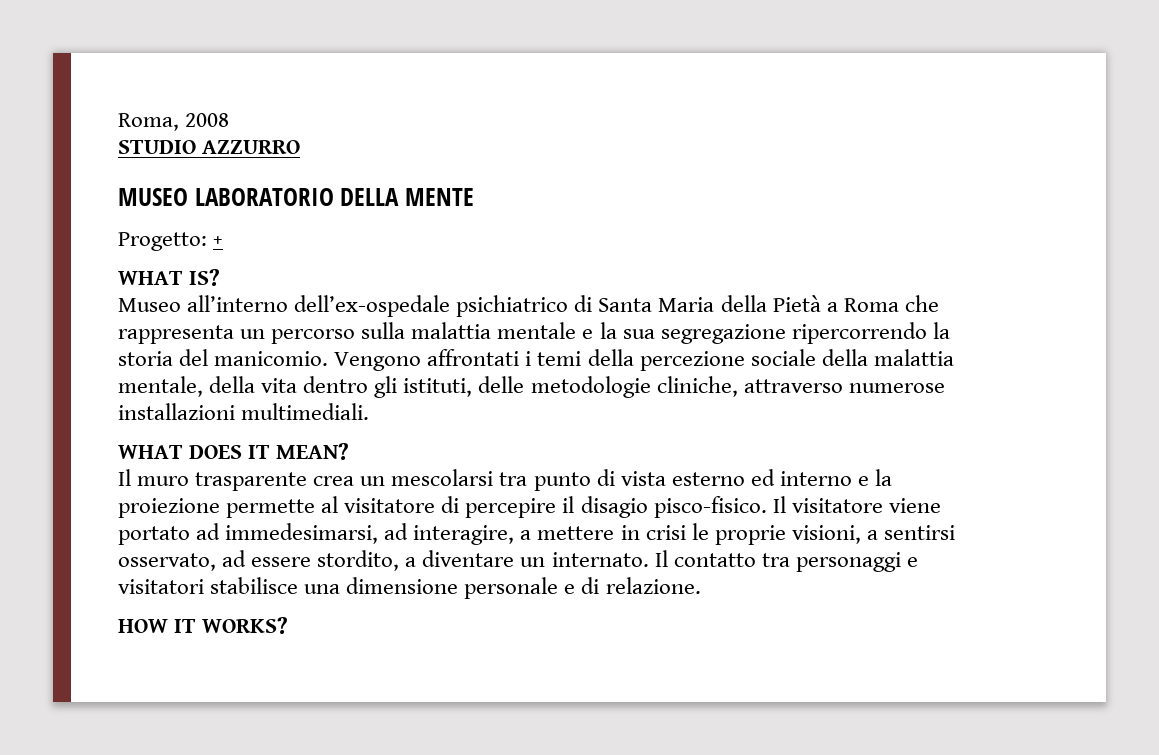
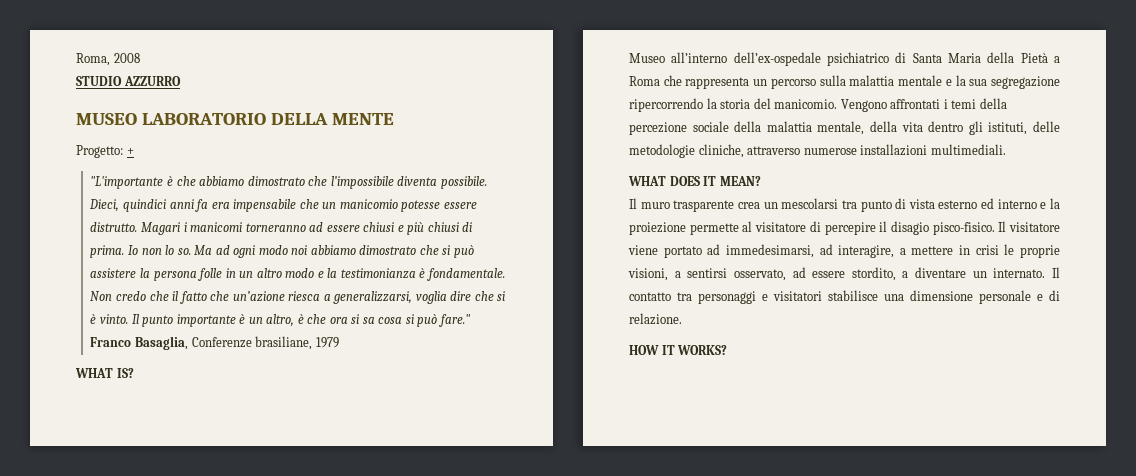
(224, 241) none -> [90,176,487,189] [89,199,477,212] [90,222,473,235] [90,245,474,258] [90,268,505,281] [90,291,506,304] [90,314,470,327] [90,336,339,350] // "L'importante è che abbiamo dimostrato che l’impossibile diventa possibile. Dieci, quindici anni fa era impensabile che un manicomio potesse essere distrutto. Magari i manicomi torneranno ad essere chiusi e più chiusi di prima. Io non lo so. Ma ad ogni modo noi abbiamo dimostrato che si può assistere la persona folle in un altro modo e la testimonianza è fondamentale. Non credo che il fatto che un’azione riesca a generalizzarsi, voglia dire che si è vinto. Il punto importante è un altro, è che ora si sa cosa si può fare." Franco Basaglia, Conferenze brasiliane, 1979

